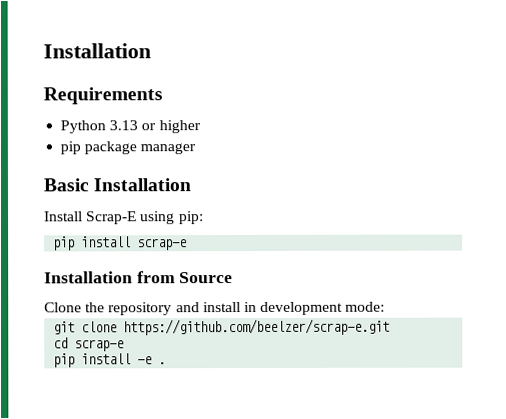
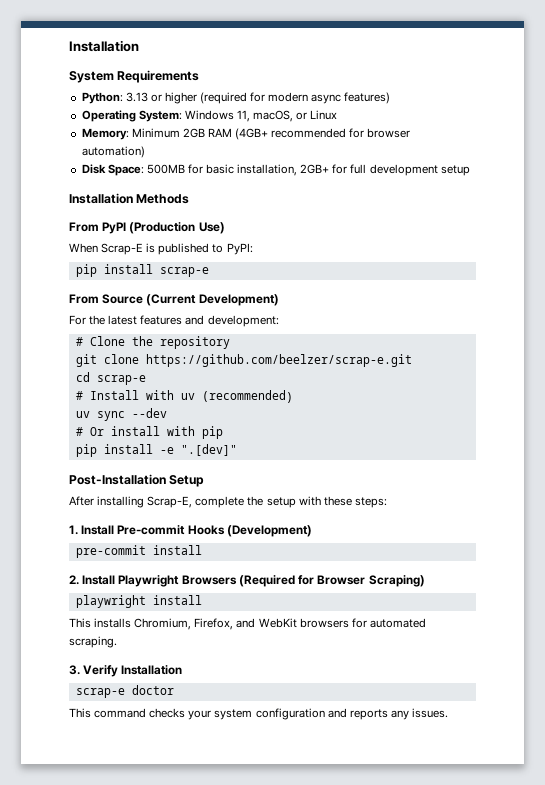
[43,43,151,59] Installation // -> [69,40,139,52] [69,71,114,83] Installation // System
[60,120,107,134] Python -> [81,92,123,104] Python:
[60,141,197,155] [43,178,192,192] [44,211,204,225] // pip package manager // Basic Installation // Install Scrap-E using pip: -> [200,92,391,104] [81,110,338,122] [81,128,411,140] [81,146,145,158] [81,164,470,176] [69,193,190,204] [69,222,225,234] [69,243,253,255] (required for modern async features) // Operating System: Windows 11, macOS, or Linux // Memory: Minimum 2GB RAM (4GB+ recommended for browser automation) // Disk Space: 500MB for basic installation, 2GB+ for full development setup // Installation Methods // From PyPI (Production Use) // When Scrap-E is published to PyPI:
[44,271,176,284] Installation from -> [69,294,99,304] From
[44,301,386,316] // Clone the repository and install in development mode: -> [146,294,279,306] [69,315,279,327] [75,336,230,349] (Current Development) // For the latest features and development: // # Clone the repository
[53,353,167,368] pip install -e . -> [75,390,293,403] [75,408,167,421] [75,426,223,439] [75,444,237,457] [69,474,205,487] [69,496,387,508] [69,525,312,537] [75,545,202,558] [69,575,425,587] [75,595,202,608] [69,618,426,630] [69,636,117,648] [69,665,183,677] [75,685,174,698] [69,708,448,720] # Install with uv (recommended) // uv sync --dev // # Or install with pip // pip install -e ".[dev]" // Post-Installation Setup // After installing Scrap-E, complete the setup with these steps: // 1. Install Pre-commit Hooks (Development) // pre-commit install // 2. Install Playwright Browsers (Required for Browser Scraping) // playwright install // This installs Chromium, Firefox, and WebKit browsers for automated scraping. // 3. Verify Installation // scrap-e doctor // This command checks your system configuration and reports any issues.

